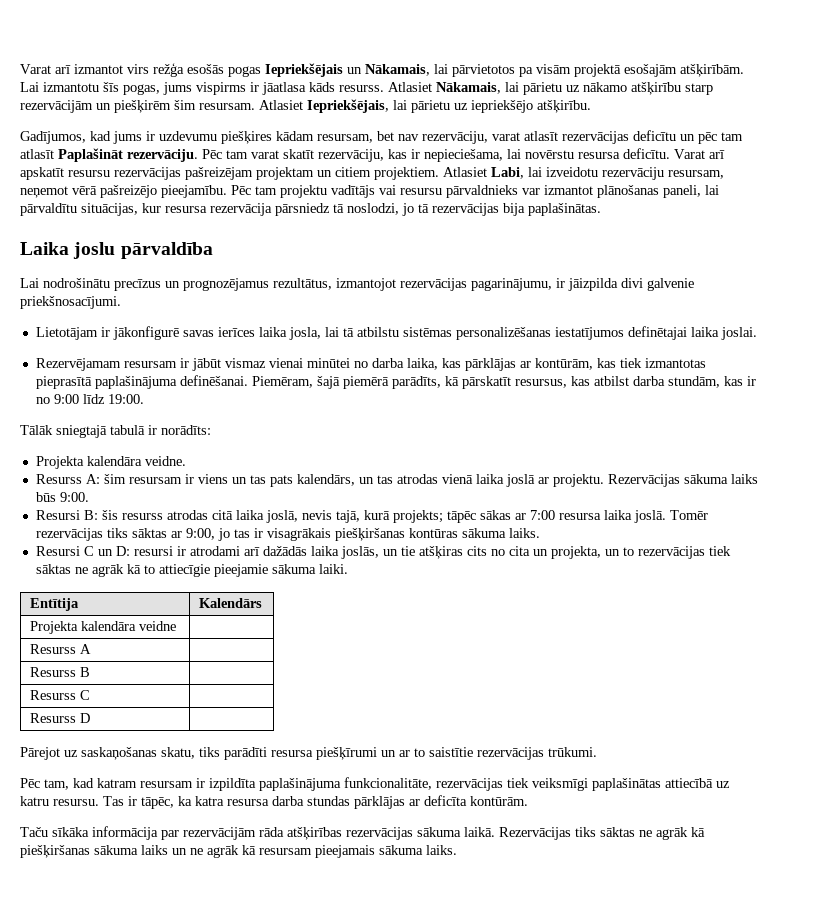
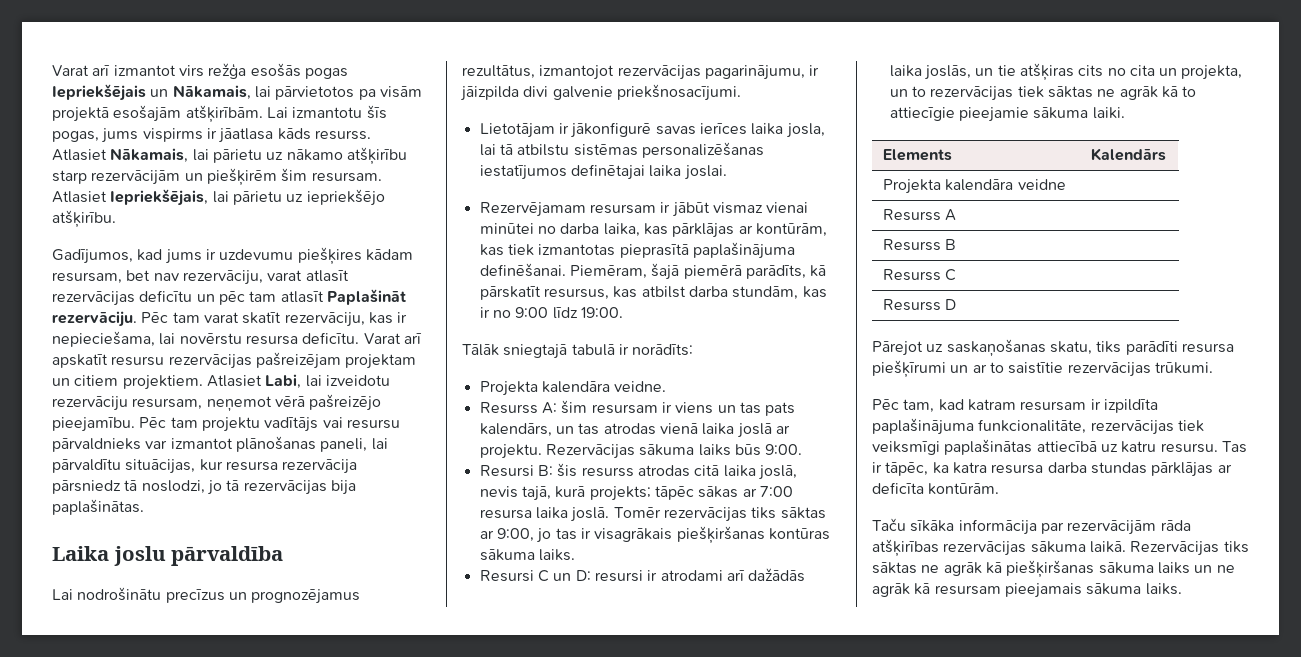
[30,598,80,611] Entītija -> [883,149,953,161] Elements

